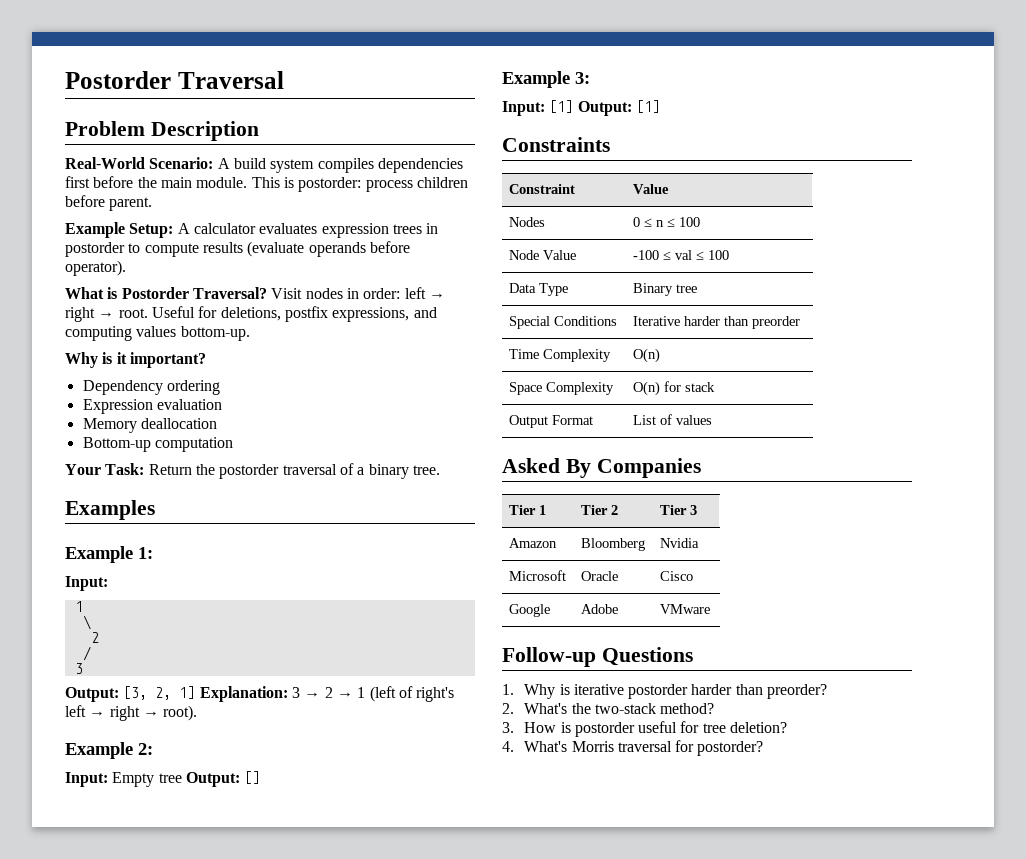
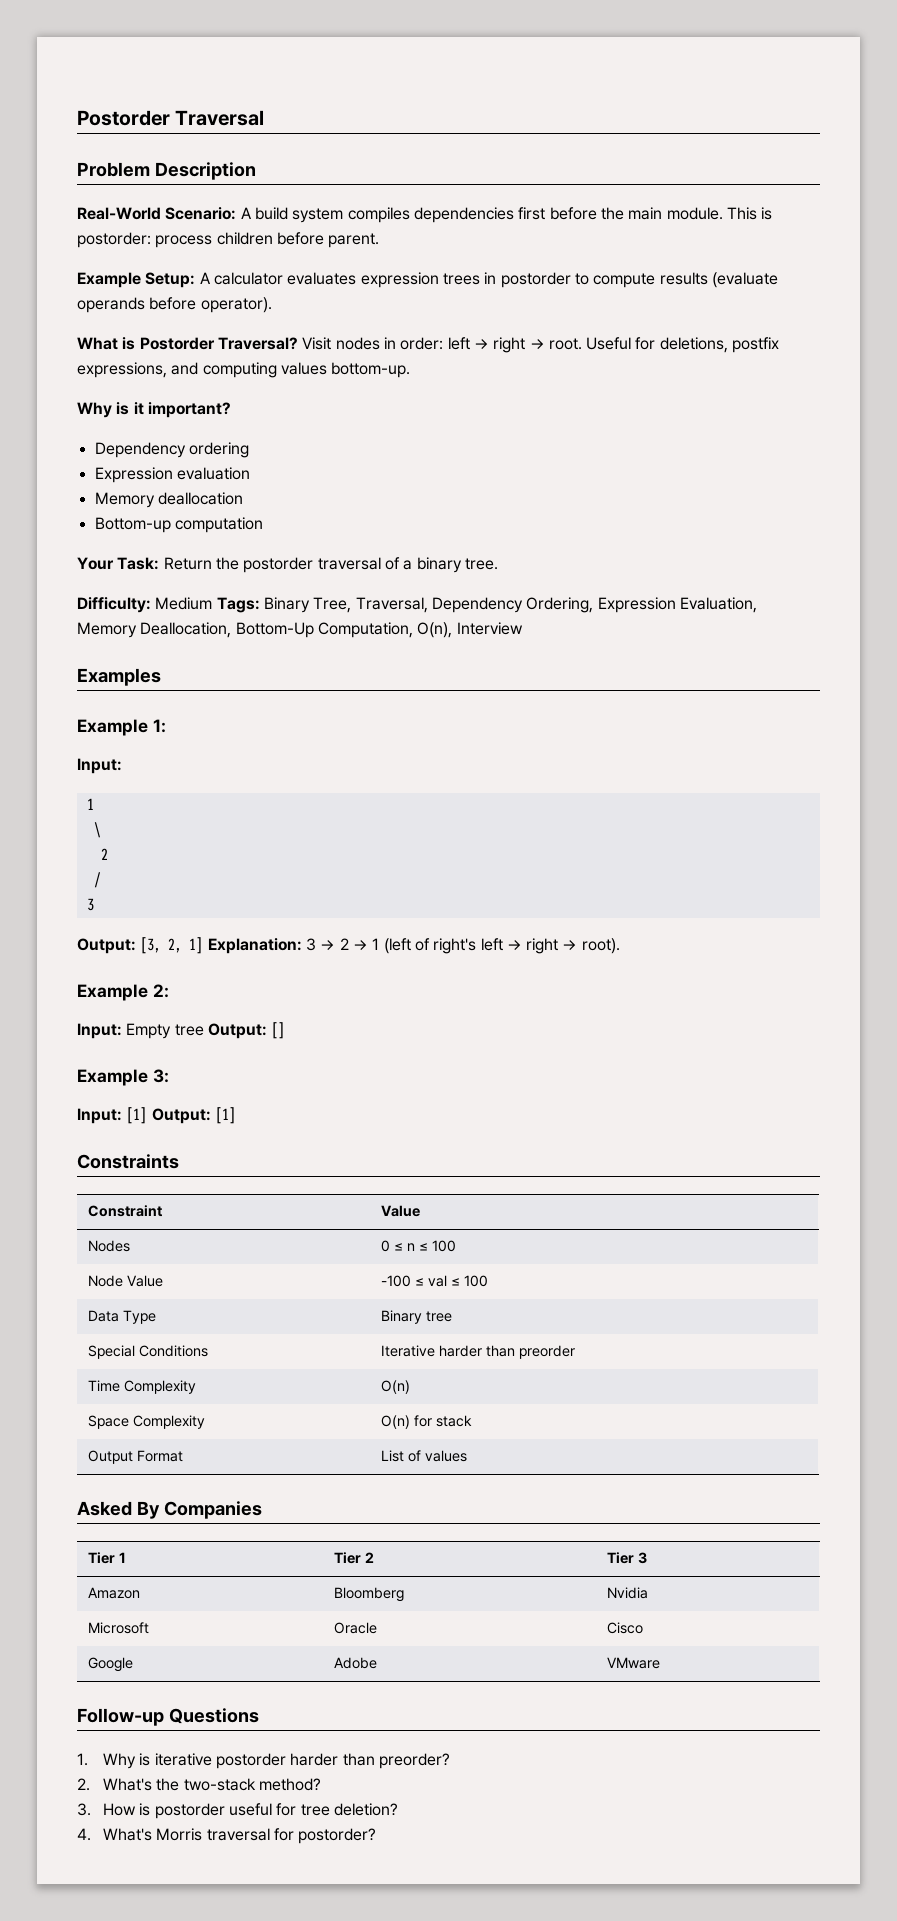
(440, 470) none -> [77,597,757,613] [77,622,523,638] // Difficulty: Medium Tags: Binary Tree, Traversal, Dependency Ordering, Expression Evaluation, Memory Deallocation, Bottom-Up Computation, O(n), Interview

